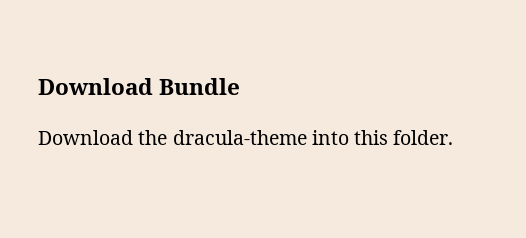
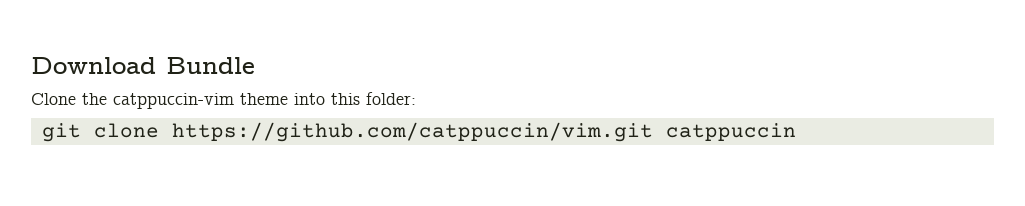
[38,130,454,145] Download the dracula-theme into this folder. -> [31,92,416,109] [41,122,796,142] Clone the catppuccin-vim theme into this folder: // git clone https://github.com/catppuccin/vim.git catppuccin

